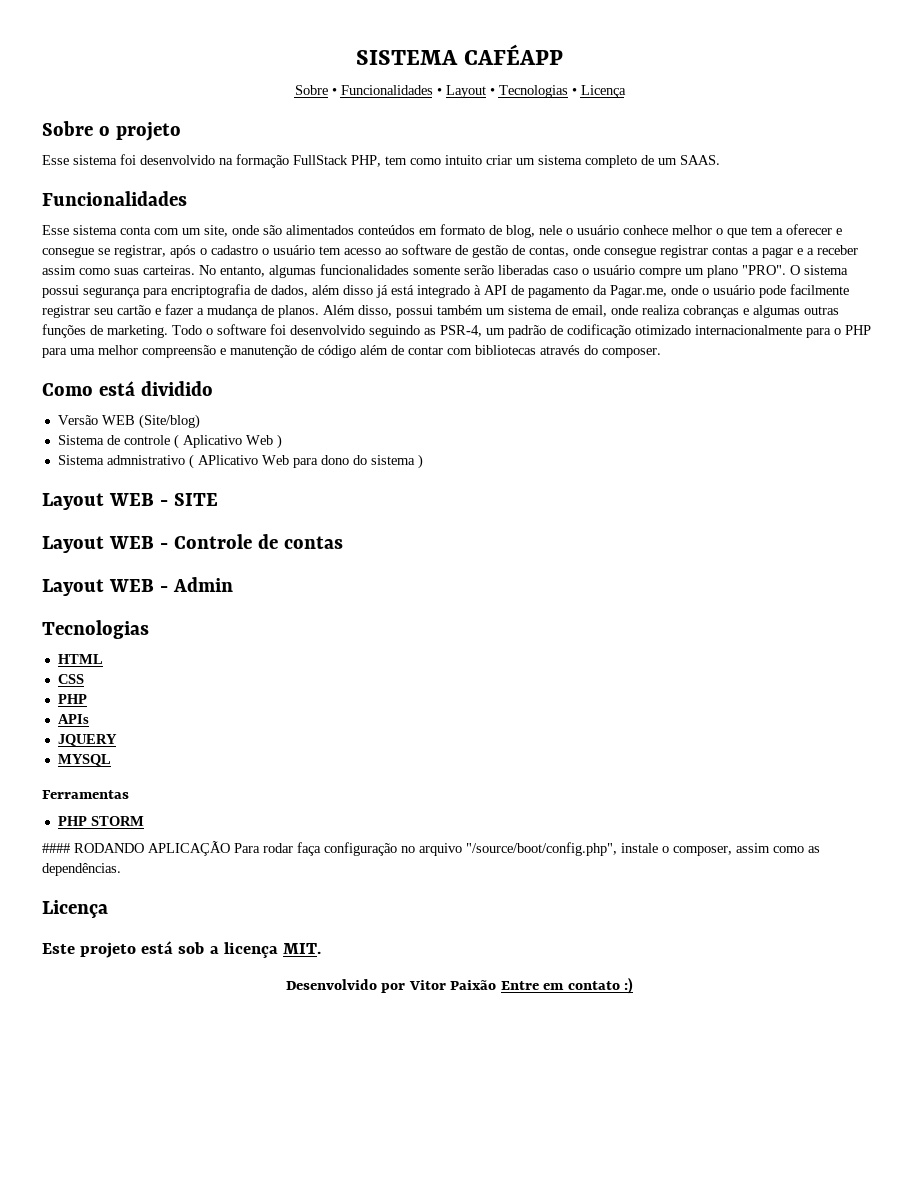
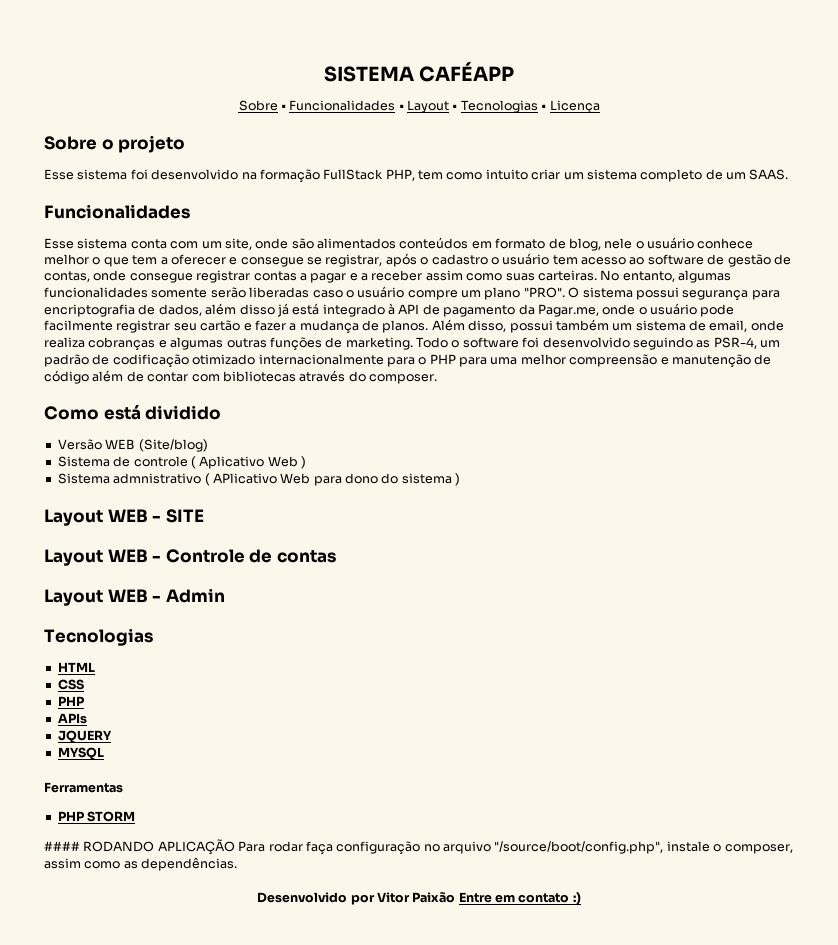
[42,900,108,918] [42,941,321,958] // Licença // Este projeto está sob a licença MIT. -> (238, 864) none

